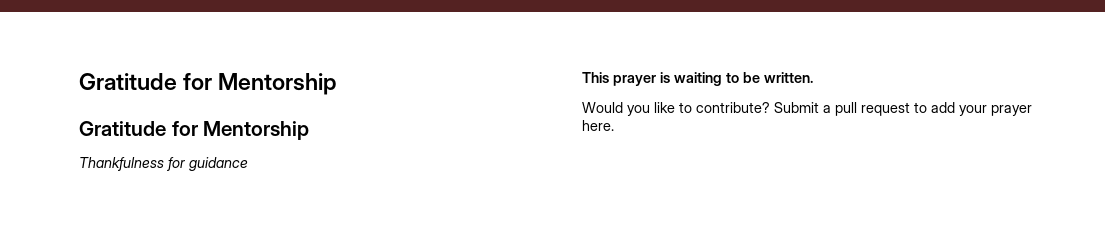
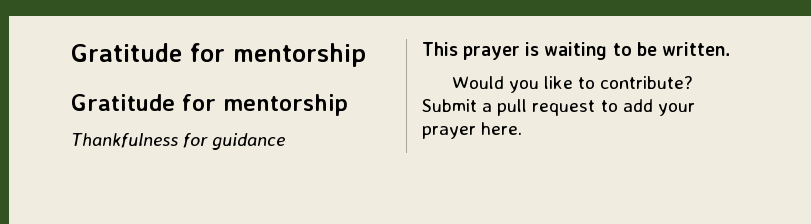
[79,73,338,95] [79,121,310,140] Gratitude for Mentorship // Gratitude for Mentorship -> [71,43,366,67] [71,94,348,116] Gratitude for mentorship // Gratitude for mentorship

